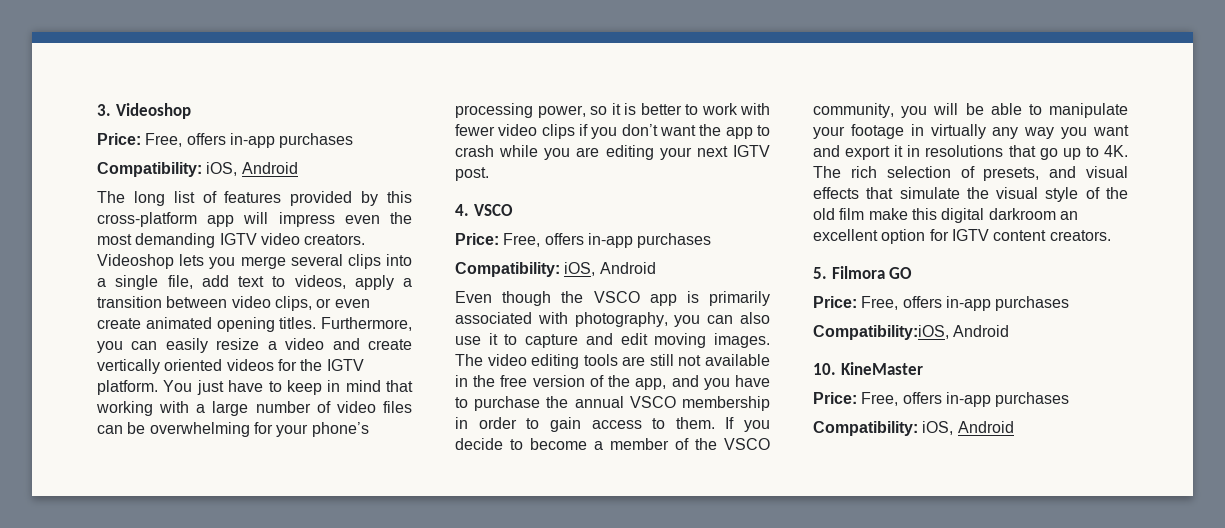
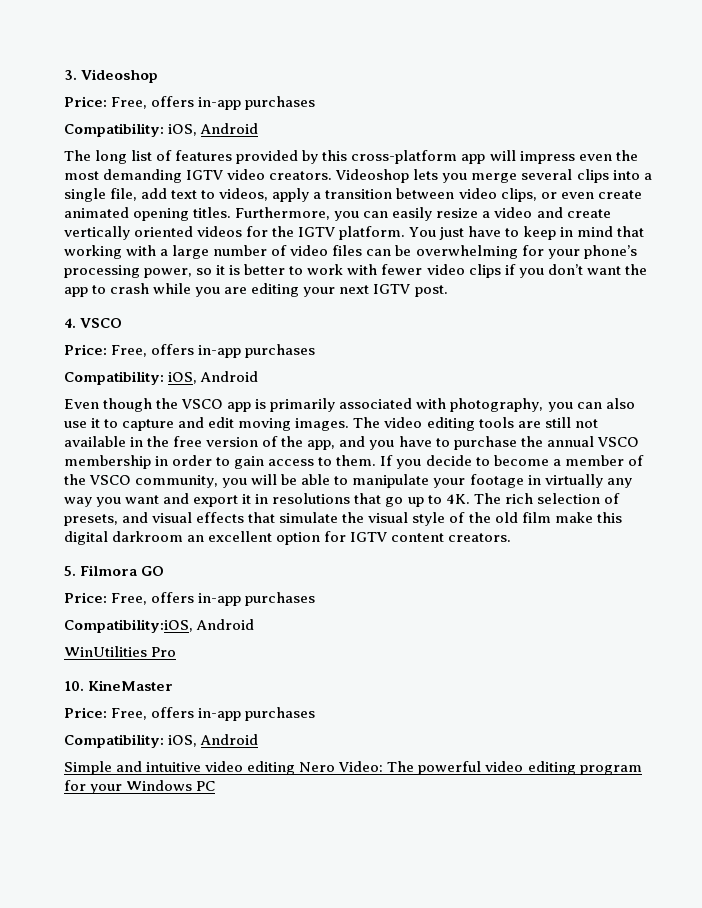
(1010, 331) none -> [64,646,177,657] // WinUtilities Pro
(1014, 427) none -> [64,761,642,775] [64,780,216,794] // Simple and intuitive video editing Nero Video: The powerful video editing program for your Windows PC

